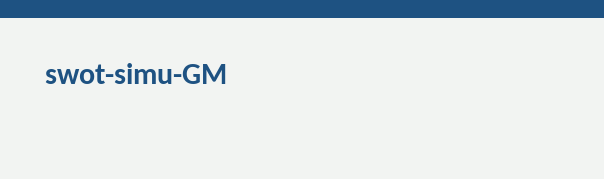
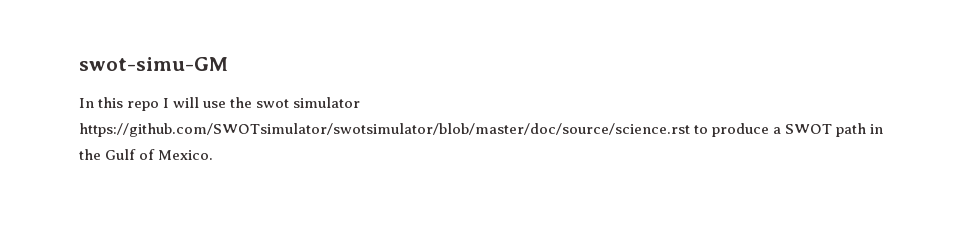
(227, 73) none -> [79,97,361,111] [79,123,884,137] [79,149,214,160] // In this repo I will use the swot simulator https://github.com/SWOTsimulator/swotsimulator/blob/master/doc/source/science.rst to produce a SWOT path in the Gulf of Mexico.

